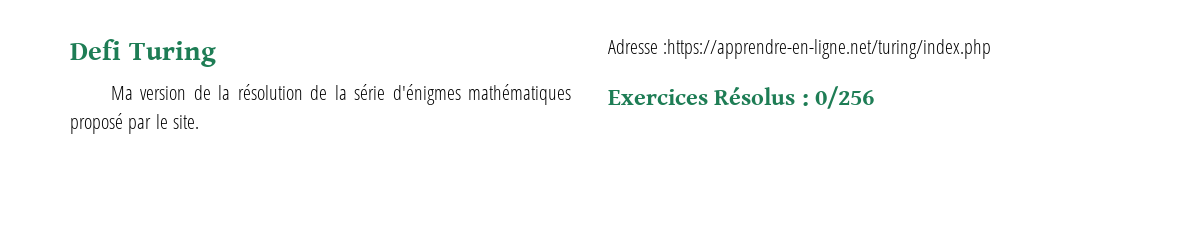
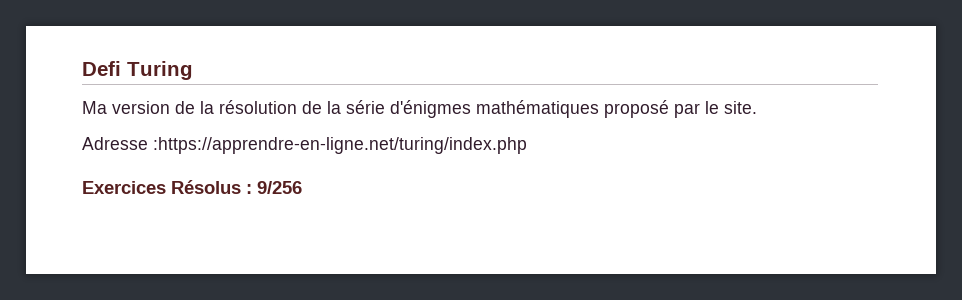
[815,86,875,109] 0/256 -> [257,181,302,194] 9/256

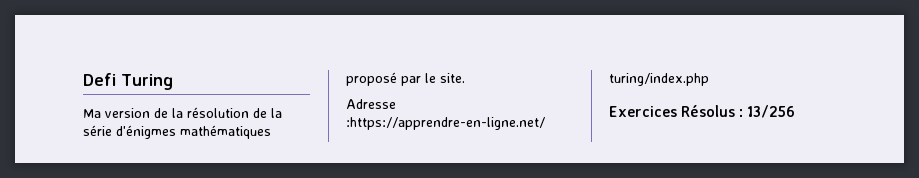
[257,181,302,194] 9/256 -> [747,105,796,118] 13/256

